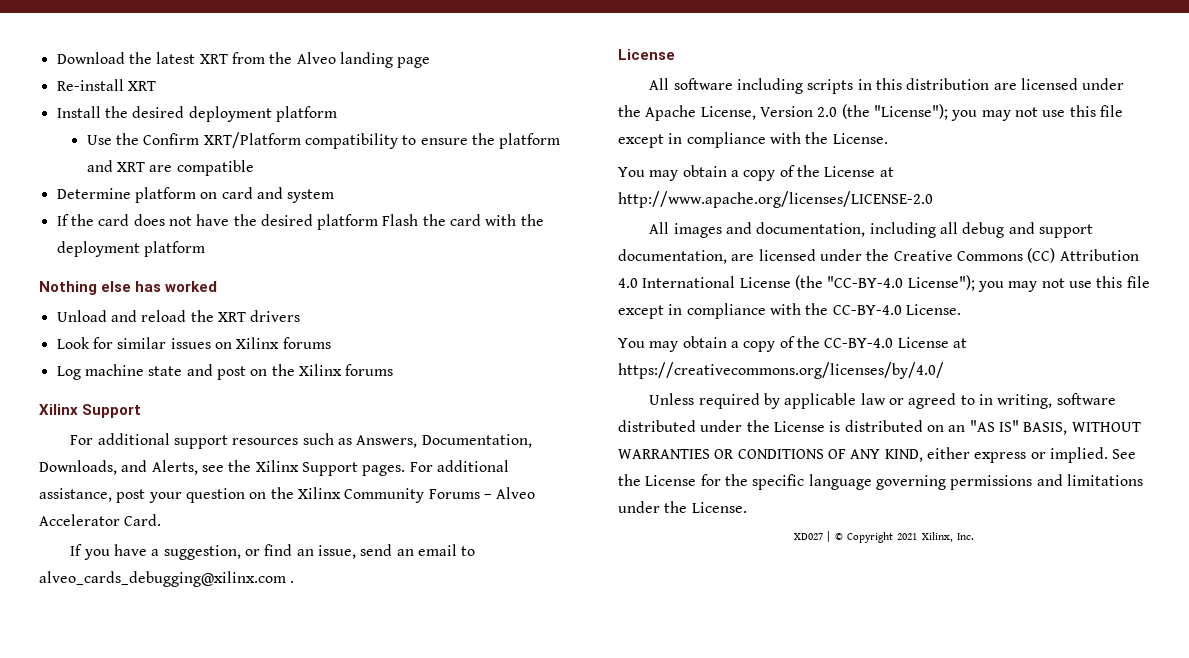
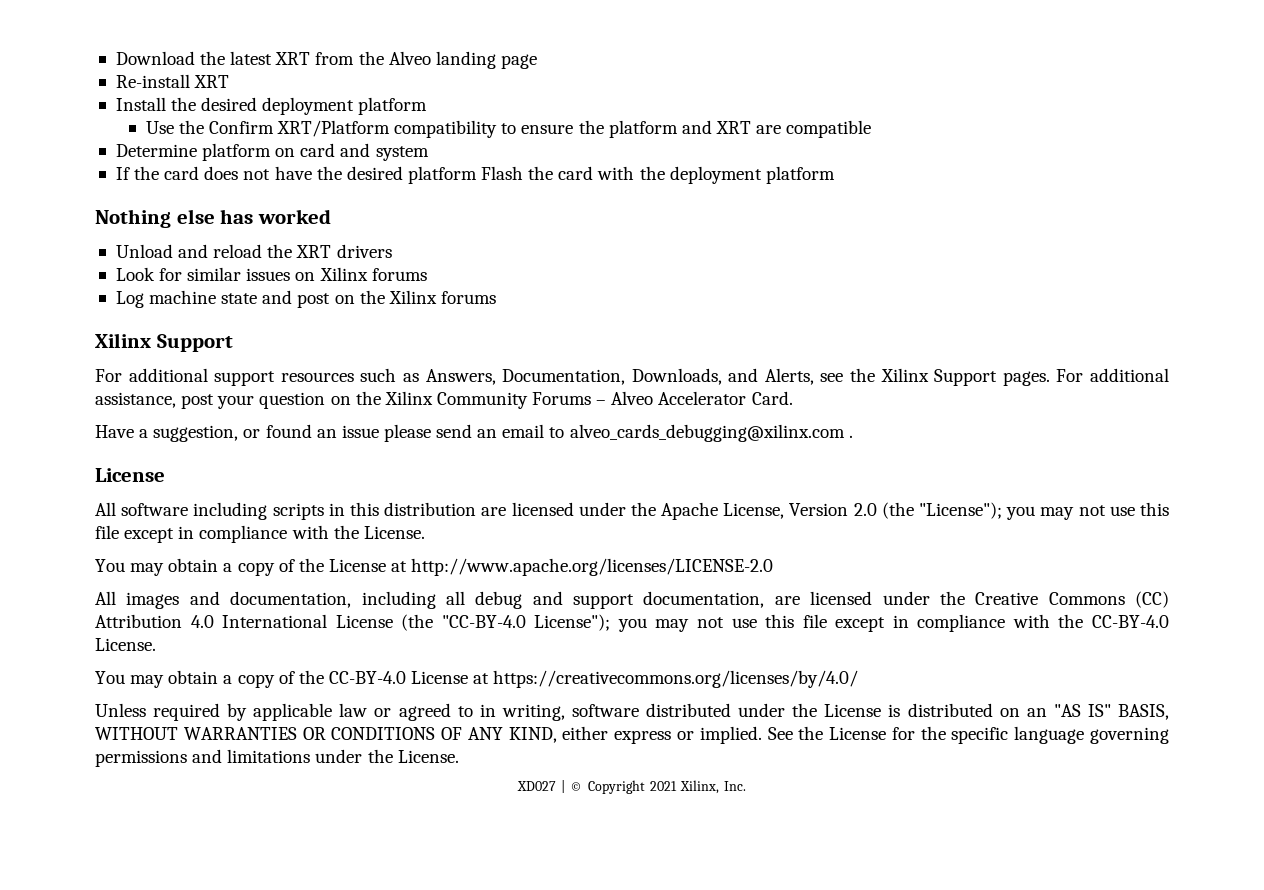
[70,544,356,560] If you have a suggestion, or find an issue, -> [95,424,431,442] Have a suggestion, or found an issue please

